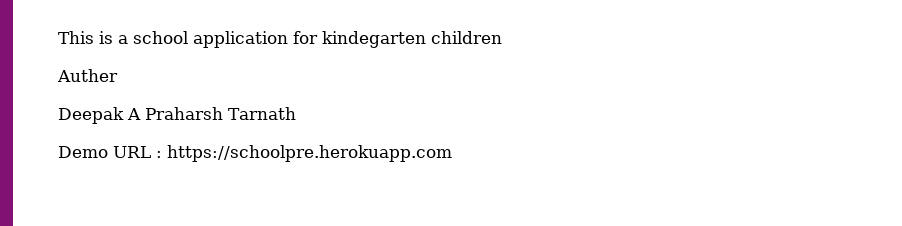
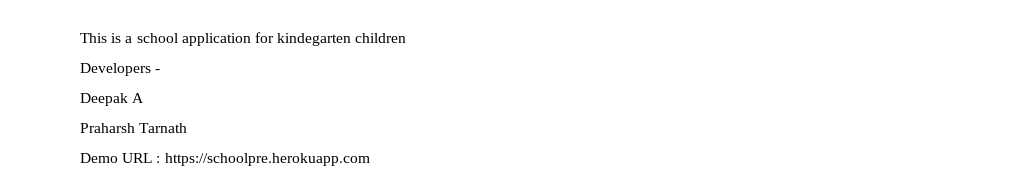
[57,69,118,82] Auther -> [80,63,161,76] Developers -
(141, 114) none -> (145, 98) //

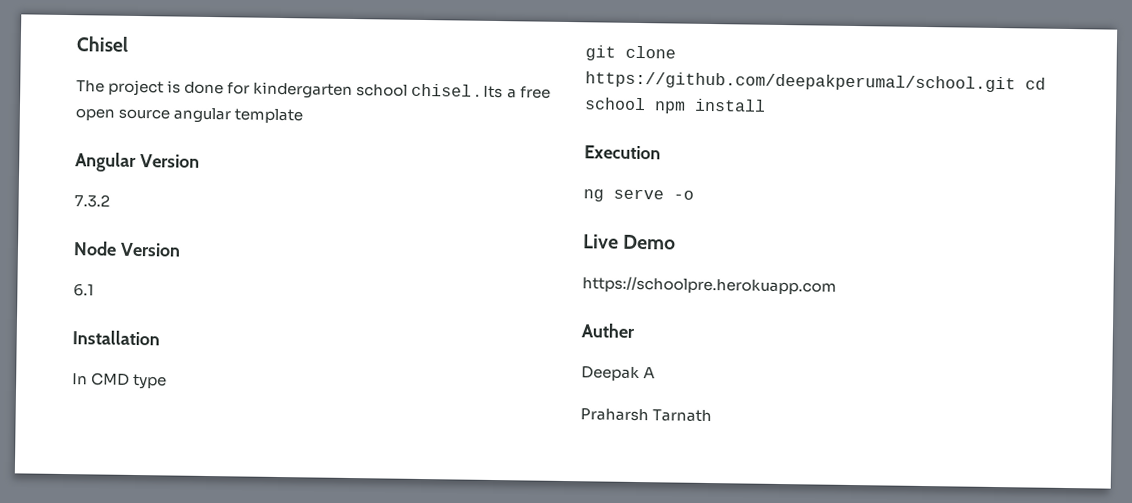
[80,32,407,46] [80,63,161,76] This is a school application for kindegarten children // Developers - -> [76,36,128,52] [76,79,551,100] [75,107,304,124] [75,152,200,172] [74,194,110,208] [73,241,181,257] [73,283,94,297] [72,330,160,346] [72,372,168,390] [585,45,676,61] [585,71,1046,93] [584,97,766,114] [584,145,661,160] [583,188,694,202] [583,234,677,250] [582,276,837,295] [581,323,635,338] Chisel // The project is done for kindergarten school chisel . Its a free open source angular template // Angular Version // 7.3.2 // Node Version // 6.1 // Installation // In CMD type // git clone https://github.com/deepakperumal/school.git cd school npm install // Execution // ng serve -o // Live Demo // https://schoolpre.herokuapp.com // Auther
[80,153,370,166] // Demo URL : https://schoolpre.herokuapp.com -> (713, 416) none

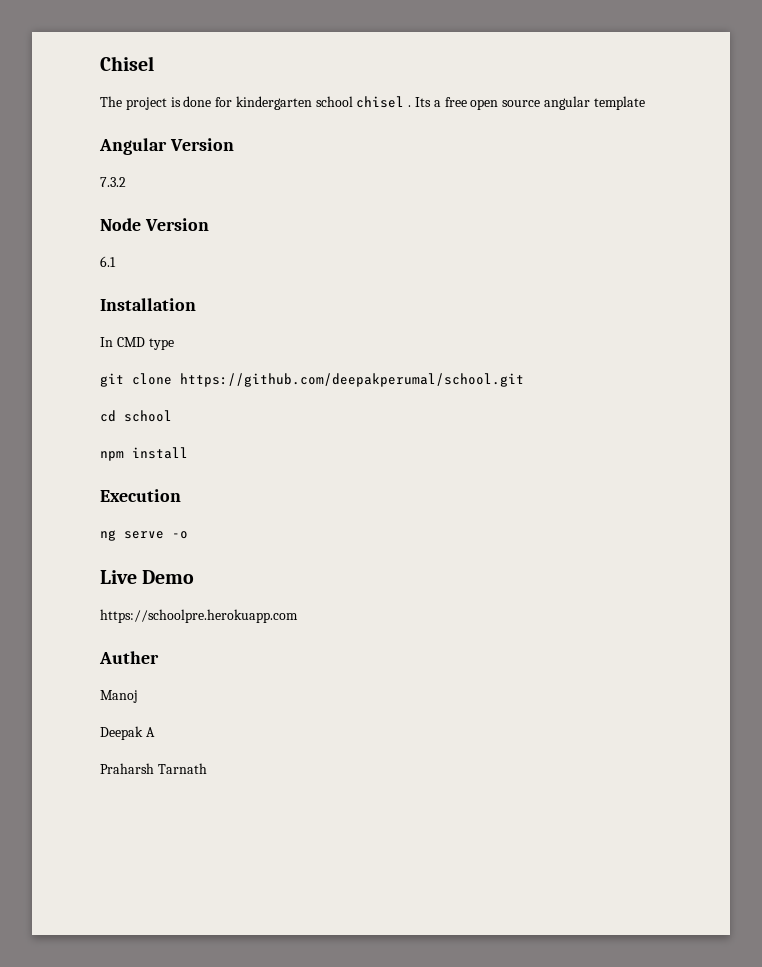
(1016, 82) none -> (524, 380) //
(646, 104) none -> (172, 416) //
(635, 330) none -> [100,690,138,703] // Manoj

